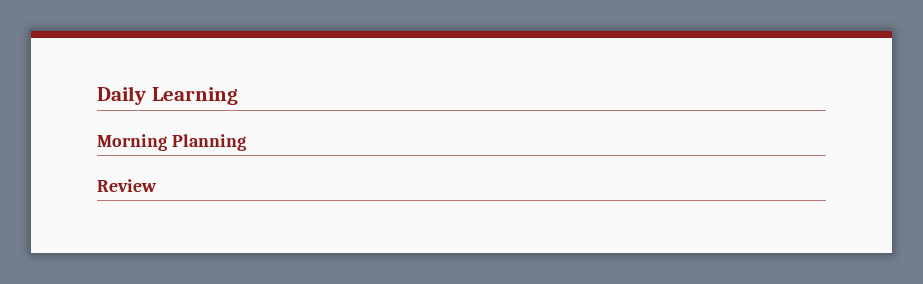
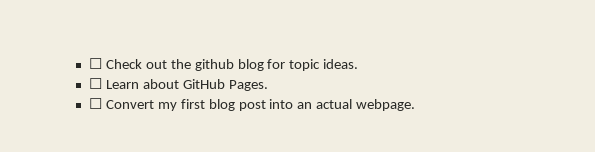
[97,86,238,105] [97,134,246,151] [97,179,157,192] Daily Learning // Morning Planning // Review -> [88,58,359,71] [88,78,268,91] [88,98,416,111] ☐ Check out the github blog for topic ideas. // ☐ Learn about GitHub Pages. // ☐ Convert my first blog post into an actual webpage.

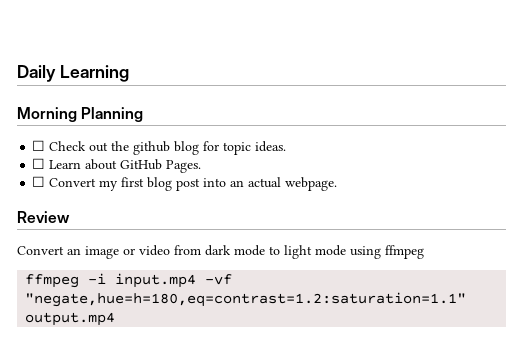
(88, 63) none -> [17,65,129,82] [17,107,144,122] Daily Learning // Morning Planning //
(416, 105) none -> [17,211,70,223] [17,245,424,259] [25,273,233,288] [25,292,467,307] [25,312,116,326] // Review // Convert an image or video from dark mode to light mode using ffmpeg // ffmpeg -i input.mp4 -vf "negate,hue=h=180,eq=contrast=1.2:saturation=1.1" output.mp4

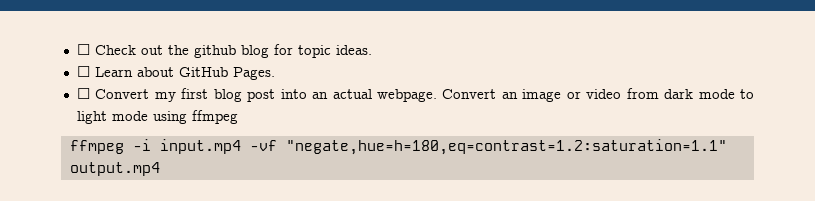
[17,65,129,82] [17,107,144,122] Daily Learning // Morning Planning // -> (76, 49) none
[17,211,70,223] // Review // -> (437, 95) none

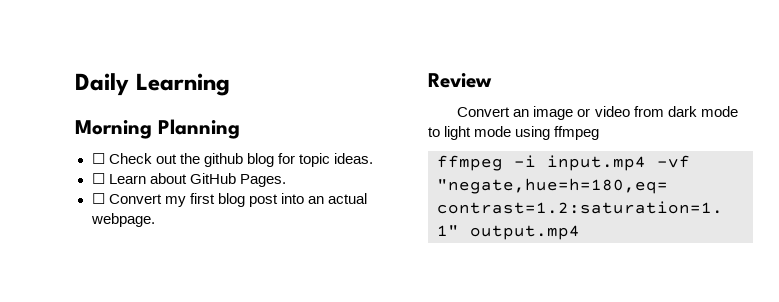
(76, 49) none -> [75,73,230,96] [75,119,240,139] Daily Learning // Morning Planning //
(437, 95) none -> [428,73,492,88] // Review //

